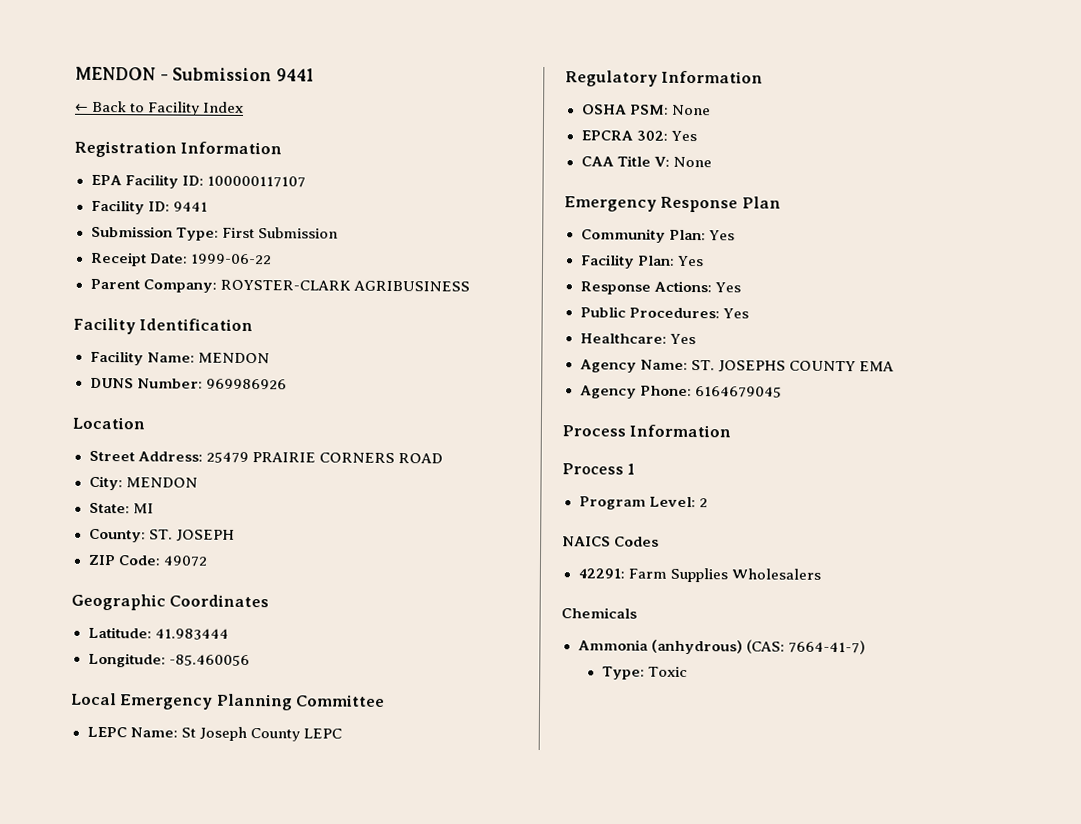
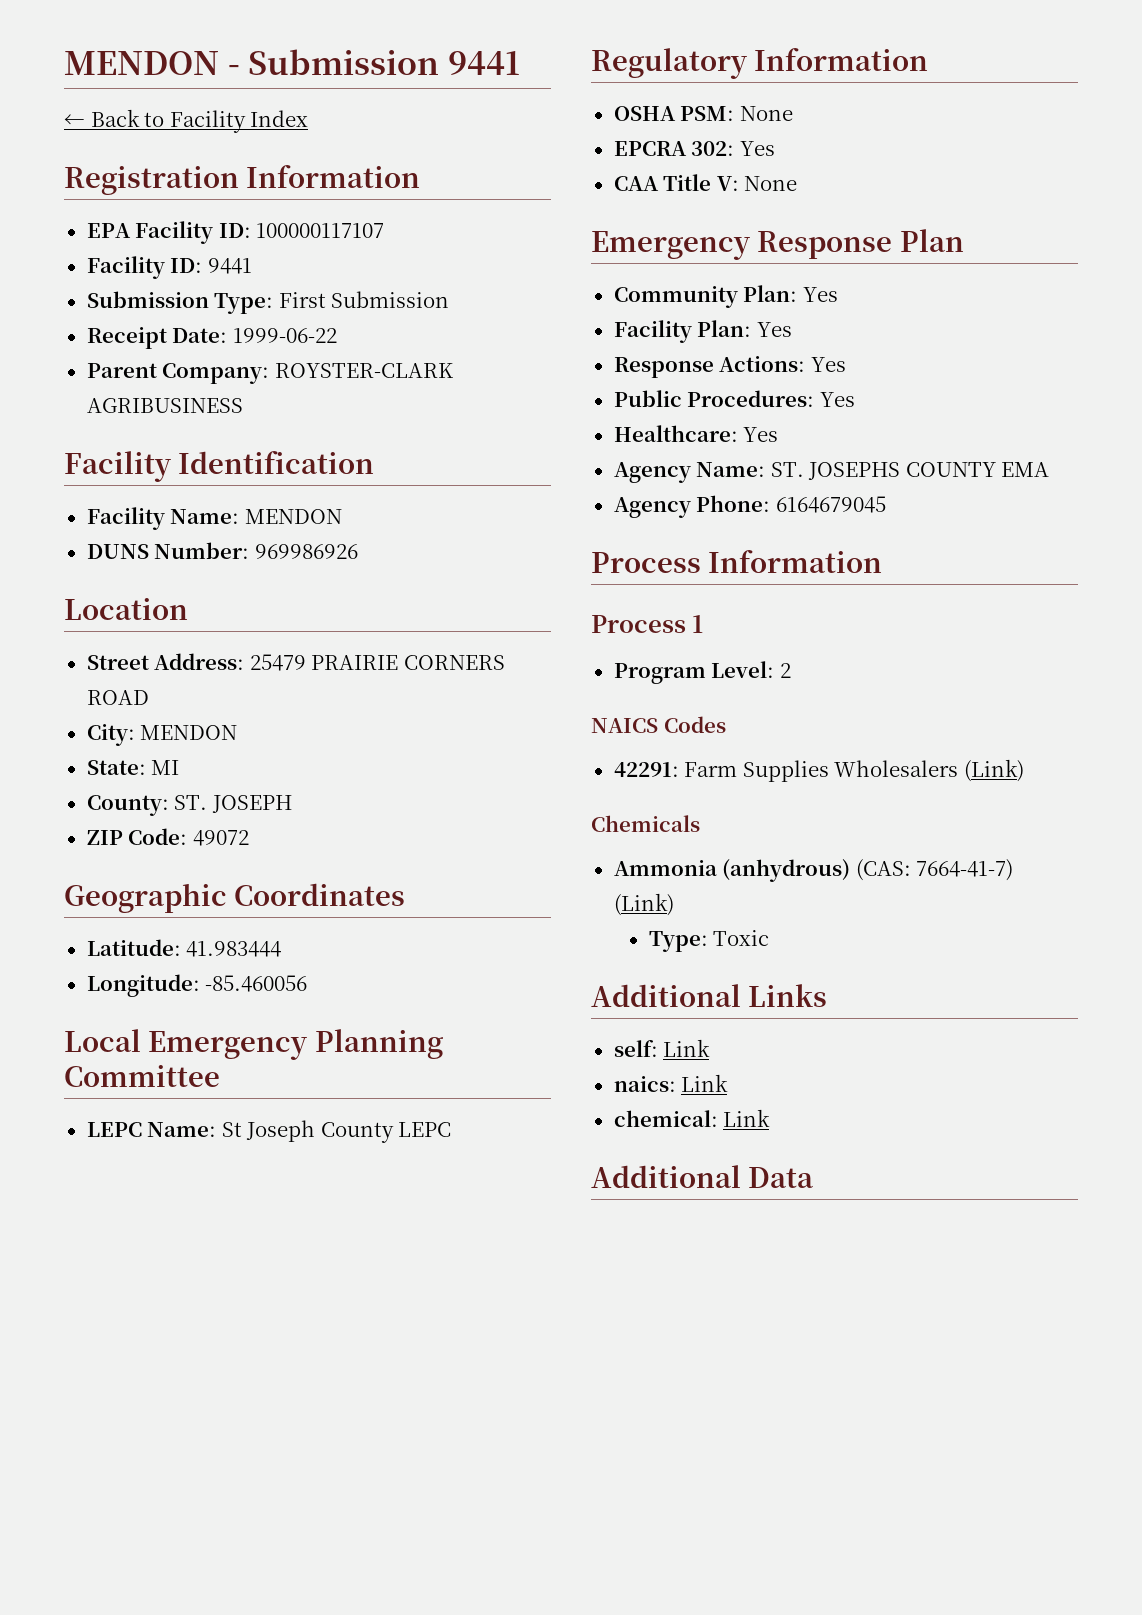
(821, 574) none -> [963,759,1024,782] (Link)
(866, 647) none -> [613,893,674,916] (Link)
(688, 672) none -> [591,984,828,1007] [613,1039,711,1057] [613,1074,729,1092] [613,1109,771,1127] [591,1165,814,1188] // Additional Links // self: Link // naics: Link // chemical: Link // Additional Data

